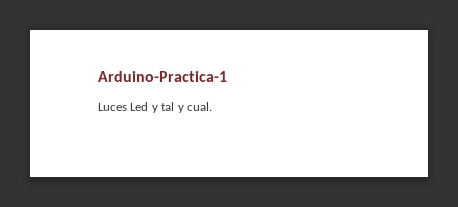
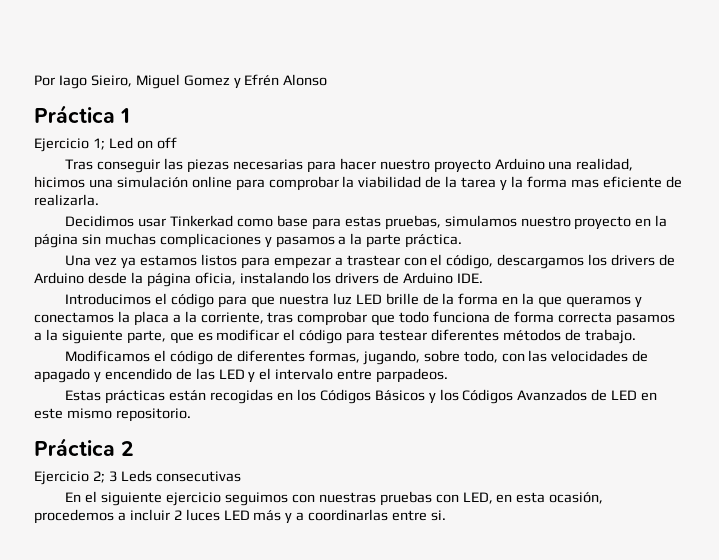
[98,71,227,82] [98,102,212,113] Arduino-Practica-1 // Luces Led y tal y cual. -> [34,74,328,89] [34,105,130,123] [34,137,177,152] [65,158,634,173] [34,176,682,191] [34,194,99,206] [65,215,668,230] [34,233,463,248] [65,254,675,269] [34,272,484,287] [65,293,642,308] [34,311,675,326] [34,329,636,344] [65,350,649,365] [34,368,449,383] [65,389,658,404] [34,408,191,422] [34,438,133,456] [34,470,241,485] [65,491,604,506] [34,509,447,524] Por Iago Sieiro, Miguel Gomez y Efrén Alonso // Práctica 1 // Ejercicio 1; Led on off // Tras conseguir las piezas necesarias para hacer nuestro proyecto Arduino una realidad, hicimos una simulación online para comprobar la viabilidad de la tarea y la forma mas eficiente de realizarla. // Decidimos usar Tinkerkad como base para estas pruebas, simulamos nuestro proyecto en la página sin muchas complicaciones y pasamos a la parte práctica. // Una vez ya estamos listos para empezar a trastear con el código, descargamos los drivers de Arduino desde la página oficia, instalando los drivers de Arduino IDE. // Introducimos el código para que nuestra luz LED brille de la forma en la que queramos y conectamos la placa a la corriente, tras comprobar que todo funciona de forma correcta pasamos a la siguiente parte, que es modificar el código para testear diferentes métodos de trabajo. // Modificamos el código de diferentes formas, jugando, sobre todo, con las velocidades de apagado y encendido de las LED y el intervalo entre parpadeos. // Estas prácticas están recogidas en los Códigos Básicos y los Códigos Avanzados de LED en este mismo repositorio. // Práctica 2 // Ejercicio 2; 3 Leds consecutivas // En el siguiente ejercicio seguimos con nuestras pruebas con LED, en esta ocasión, procedemos a incluir 2 luces LED más y a coordinarlas entre si.

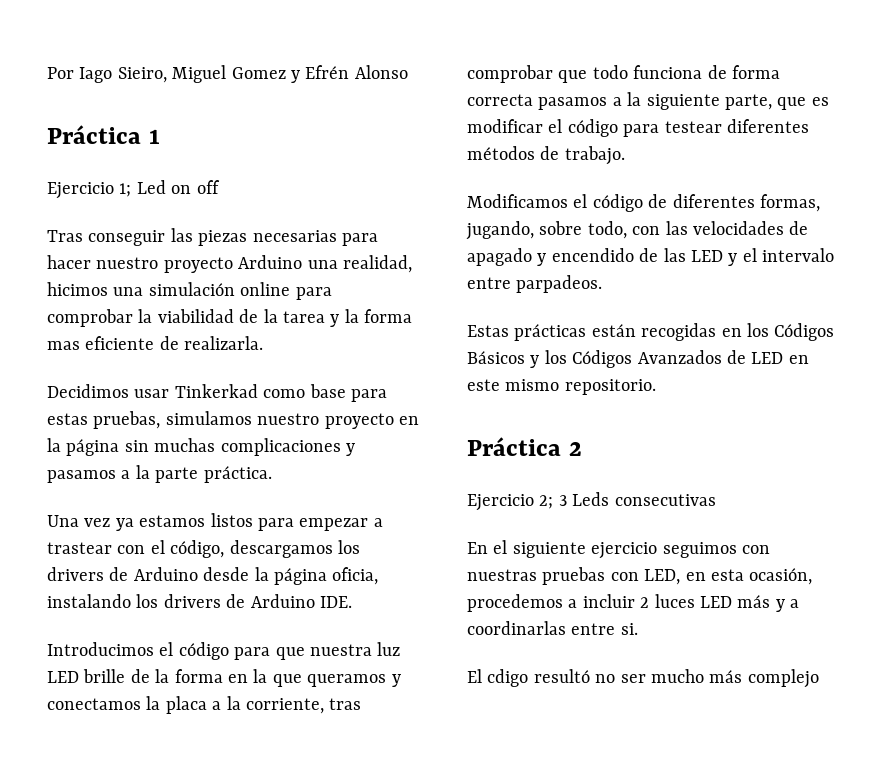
(447, 515) none -> [467,669,819,688] // El cdigo resultó no ser mucho más complejo

